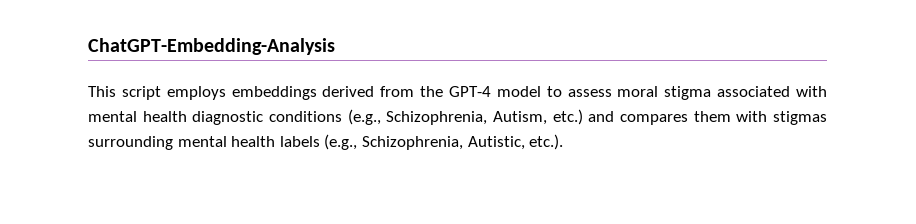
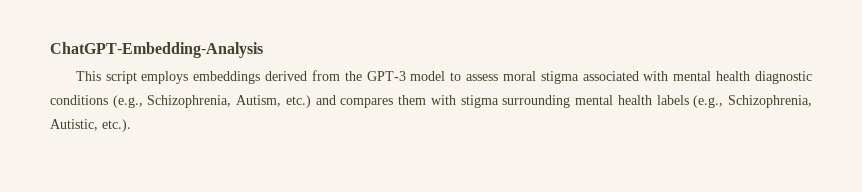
[448,86,491,97] GPT-4 -> [366,71,406,81] GPT-3
[772,111,827,125] stigmas -> [460,95,499,108] stigma

